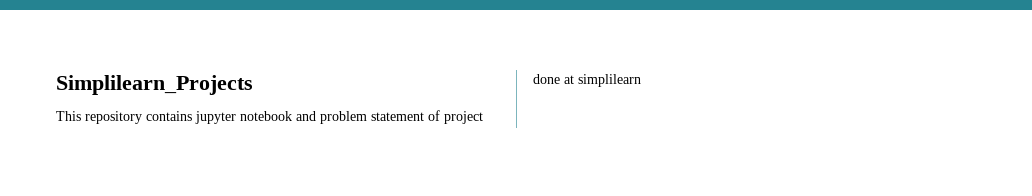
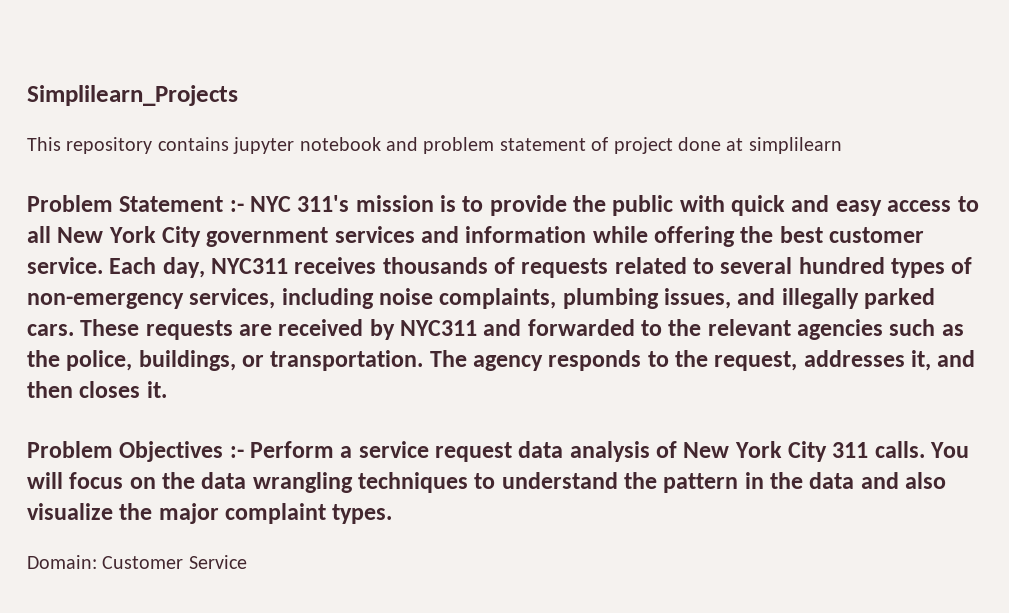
(641, 80) none -> [27,195,979,216] [27,226,925,247] [27,257,973,278] [27,288,936,309] [27,319,964,340] [27,350,976,371] [27,381,167,398] [27,441,970,462] [27,472,947,493] [27,503,393,524] [27,555,247,569] // Problem Statement :- NYC 311's mission is to provide the public with quick and easy access to all New York City government services and information while offering the best customer service. Each day, NYC311 receives thousands of requests related to several hundred types of non-emergency services, including noise complaints, plumbing issues, and illegally parked cars. These requests are received by NYC311 and forwarded to the relevant agencies such as the police, buildings, or transportation. The agency responds to the request, addresses it, and then closes it. // Problem Objectives :- Perform a service request data analysis of New York City 311 calls. You will focus on the data wrangling techniques to understand the pattern in the data and also visualize the major complaint types. // Domain: Customer Service

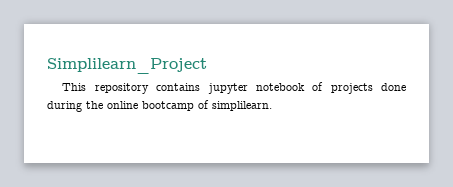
[27,85,238,106] Simplilearn_Projects -> [47,58,207,74] Simplilearn_Project
[386,137,842,154] [27,195,979,216] [27,226,925,247] [27,257,973,278] [27,288,936,309] [27,319,964,340] [27,350,976,371] [27,381,167,398] [27,441,970,462] [27,472,947,493] [27,503,393,524] [27,555,247,569] and problem statement of project done at simplilearn // Problem Statement :- NYC 311's mission is to provide the public with quick and easy access to all New York City government services and information while offering the best customer service. Each day, NYC311 receives thousands of requests related to several hundred types of non-emergency services, including noise complaints, plumbing issues, and illegally parked cars. These requests are received by NYC311 and forwarded to the relevant agencies such as the police, buildings, or transportation. The agency responds to the request, addresses it, and then closes it. // Problem Objectives :- Perform a service request data analysis of New York City 311 calls. You will focus on the data wrangling techniques to understand the pattern in the data and also visualize the major complaint types. // Domain: Customer Service -> [312,82,406,94] [47,100,272,112] of projects done during the online bootcamp of simplilearn.

